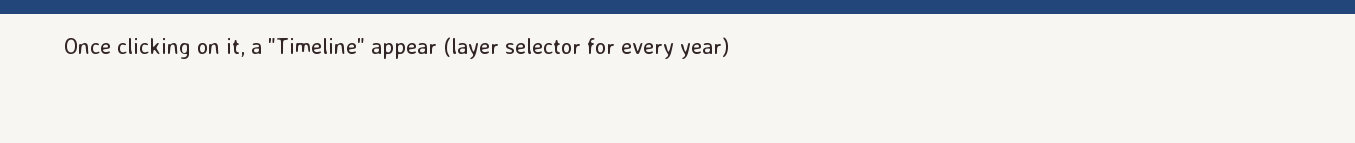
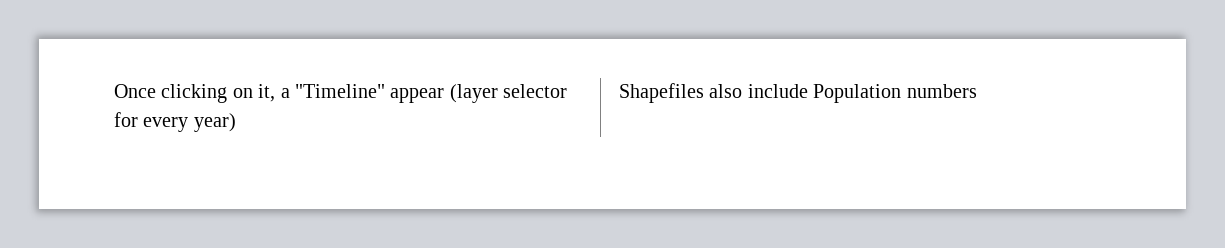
(729, 48) none -> [619,83,977,103] // Shapefiles also include Population numbers

